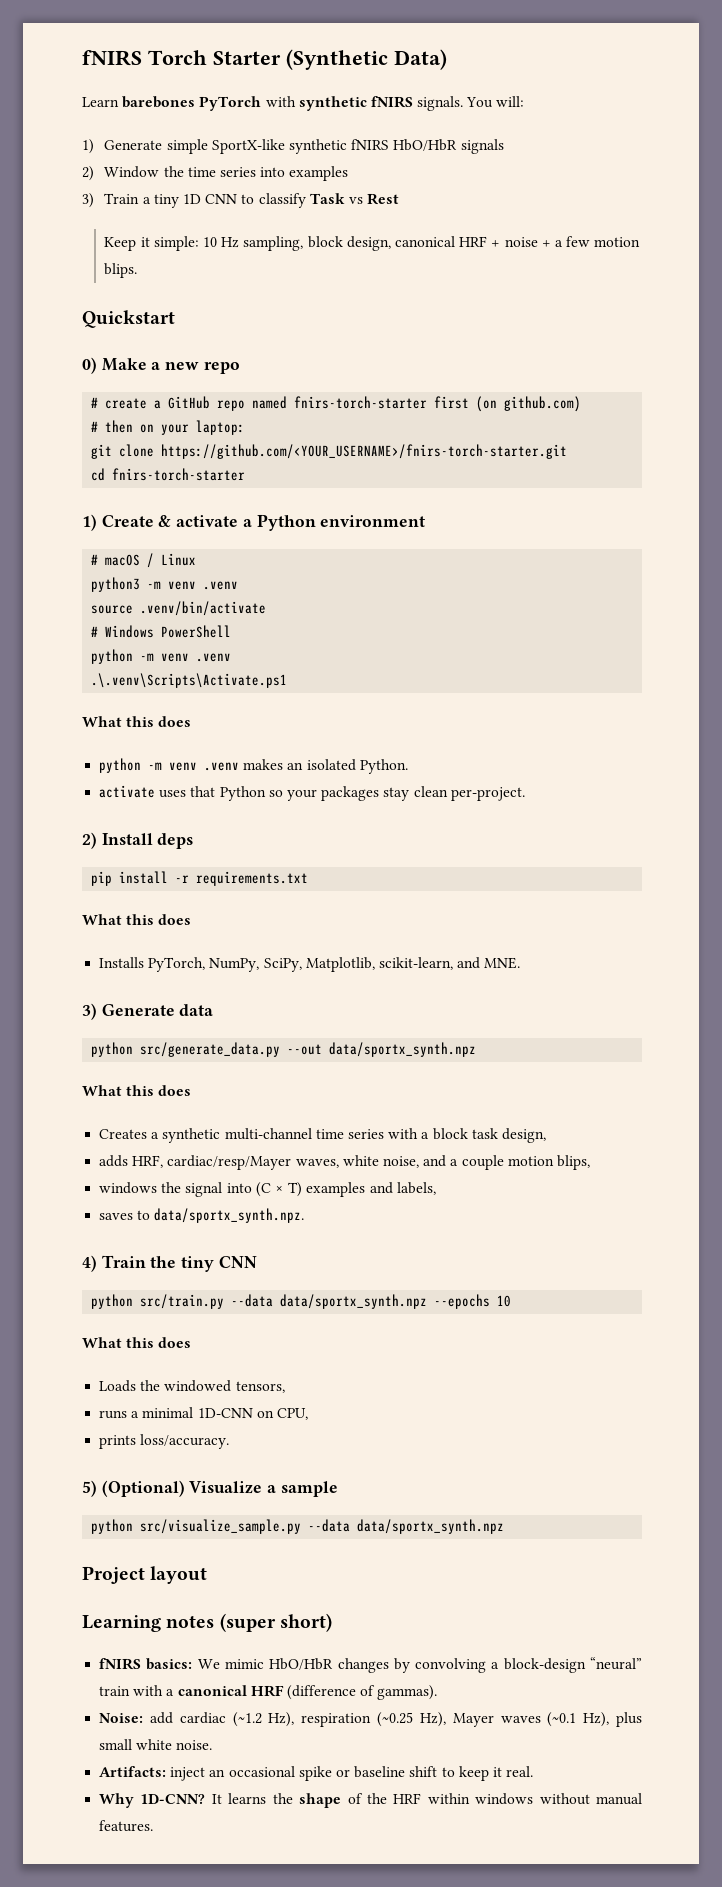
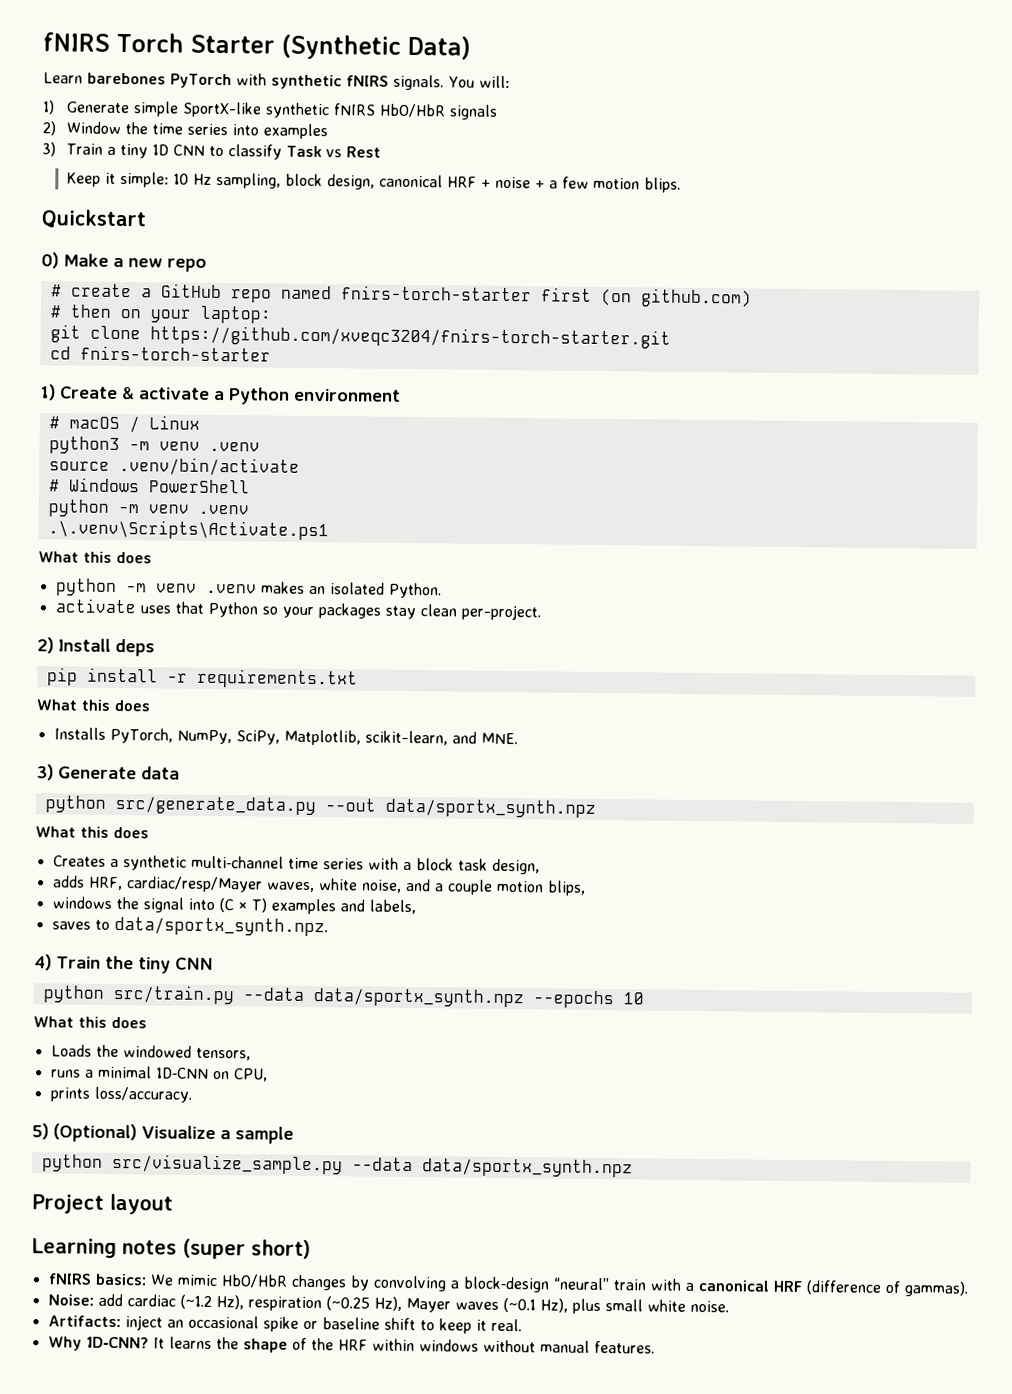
[161,444,568,459] https://github.com/<YOUR_USERNAME>/fnirs-torch-starter.git -> [149,325,671,349] https://github.com/xveqc3204/fnirs-torch-starter.git

